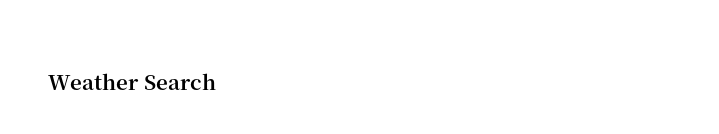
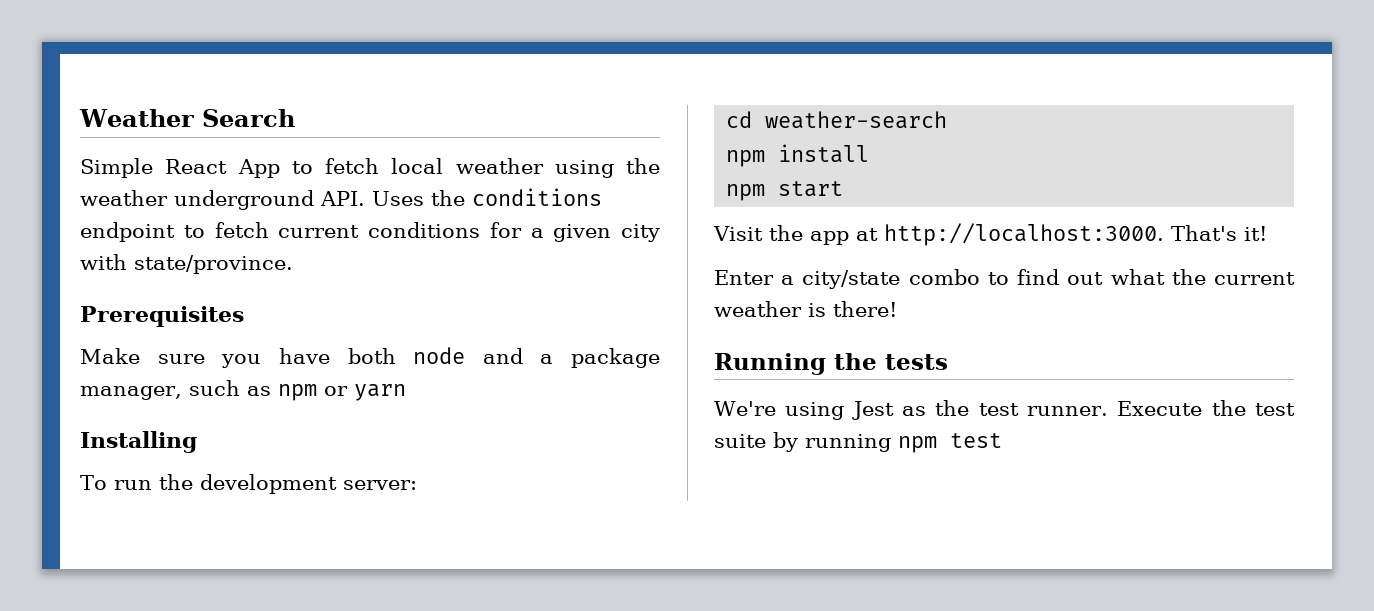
(216, 81) none -> [80,158,660,178] [80,188,602,210] [80,222,660,242] [80,254,293,274] [80,306,244,327] [80,347,660,368] [80,380,406,401] [80,431,197,453] [80,474,417,494] [726,111,948,129] [726,144,870,167] [726,181,844,201] [713,223,1267,246] [714,269,1295,289] [714,301,897,317] [714,353,948,375] [714,400,1295,420] [714,432,1002,453] // Simple React App to fetch local weather using the weather underground API. Uses the conditions endpoint to fetch current conditions for a given city with state/province. // Prerequisites // Make sure you have both node and a package manager, such as npm or yarn // Installing // To run the development server: // cd weather-search // npm install // npm start // Visit the app at http://localhost:3000. That's it! // Enter a city/state combo to find out what the current weather is there! // Running the tests // We're using Jest as the test runner. Execute the test suite by running npm test

